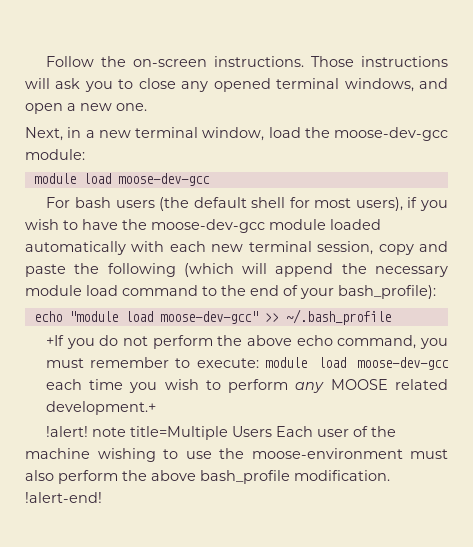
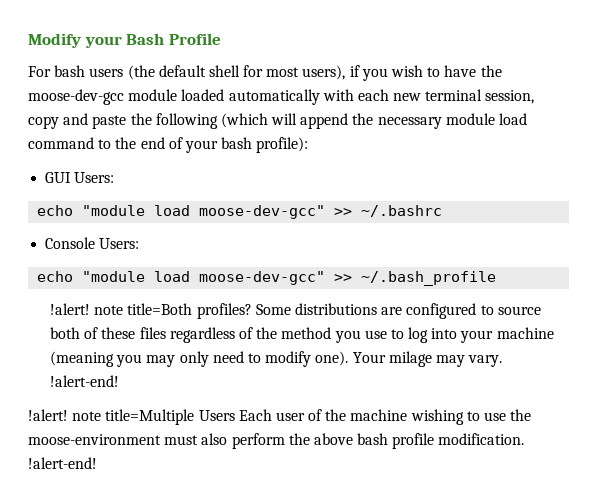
[46,56,448,67] [25,78,449,92] [25,103,147,114] [25,127,448,141] [25,149,85,160] [33,173,210,186] Follow the on-screen instructions. Those instructions will ask you to close any opened terminal windows, and open a new one. // Next, in a new terminal window, load the moose-dev-gcc module: // module load moose-dev-gcc -> [28,33,221,48] Modify your Bash Profile
[338,285,436,299] bash_profile): -> [221,137,309,153] [45,172,115,183] [37,205,443,219] [45,237,140,249] bash profile): // GUI Users: // echo "module load moose-dev-gcc" >> ~/.bashrc // Console Users:
[45,335,449,349] [45,357,449,370] [45,379,449,393] [45,401,156,415] +If you do not perform the above echo command, you must remember to execute: module load moose-dev-gcc each time you wish to perform any MOOSE related development.+ -> [50,303,541,319] [50,327,554,343] [50,351,503,367] [50,375,120,387] !alert! note title=Both profiles? Some distributions are configured to source both of these files regardless of the method you use to log into your machine (meaning you may only need to modify one). Your milage may vary. !alert-end!
[200,470,290,484] bash_profile -> [357,433,435,449] bash profile

